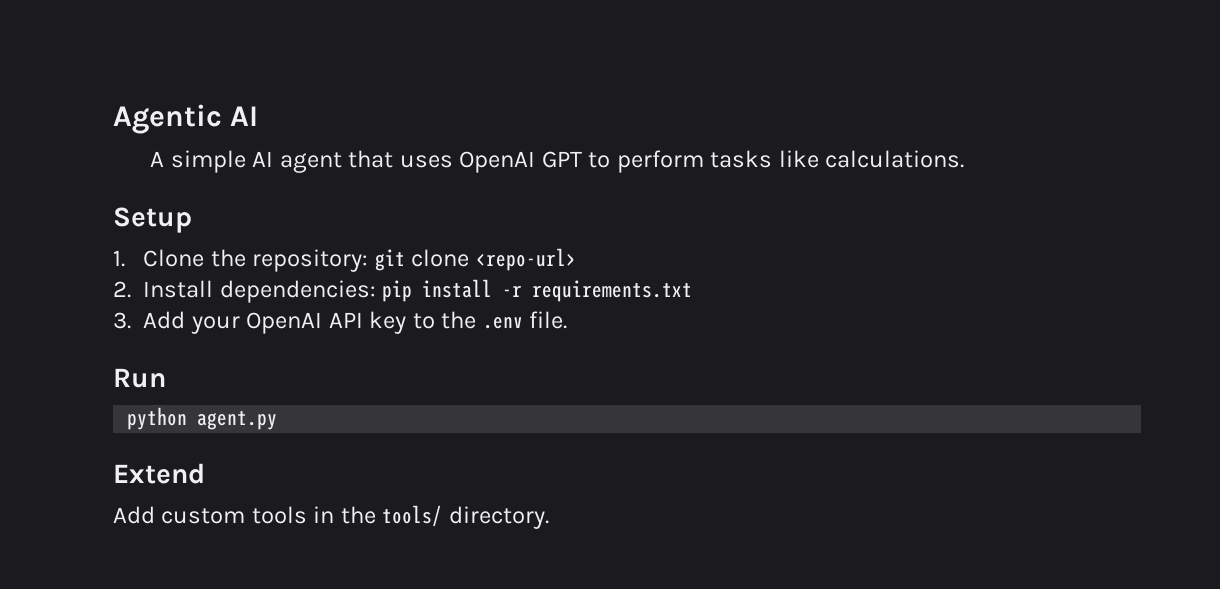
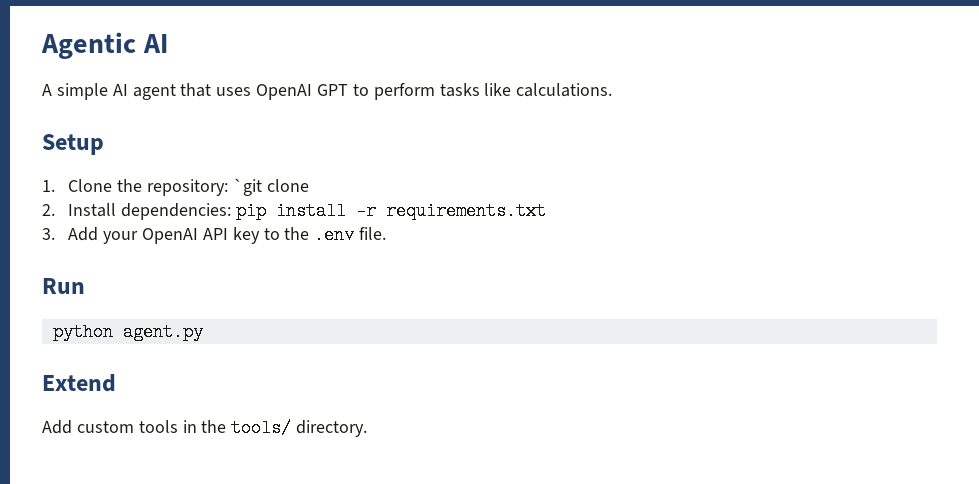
[374,249,405,271] git -> [232,178,262,196] `git
[475,248,576,271] <repo-url> -> (309, 185) none

